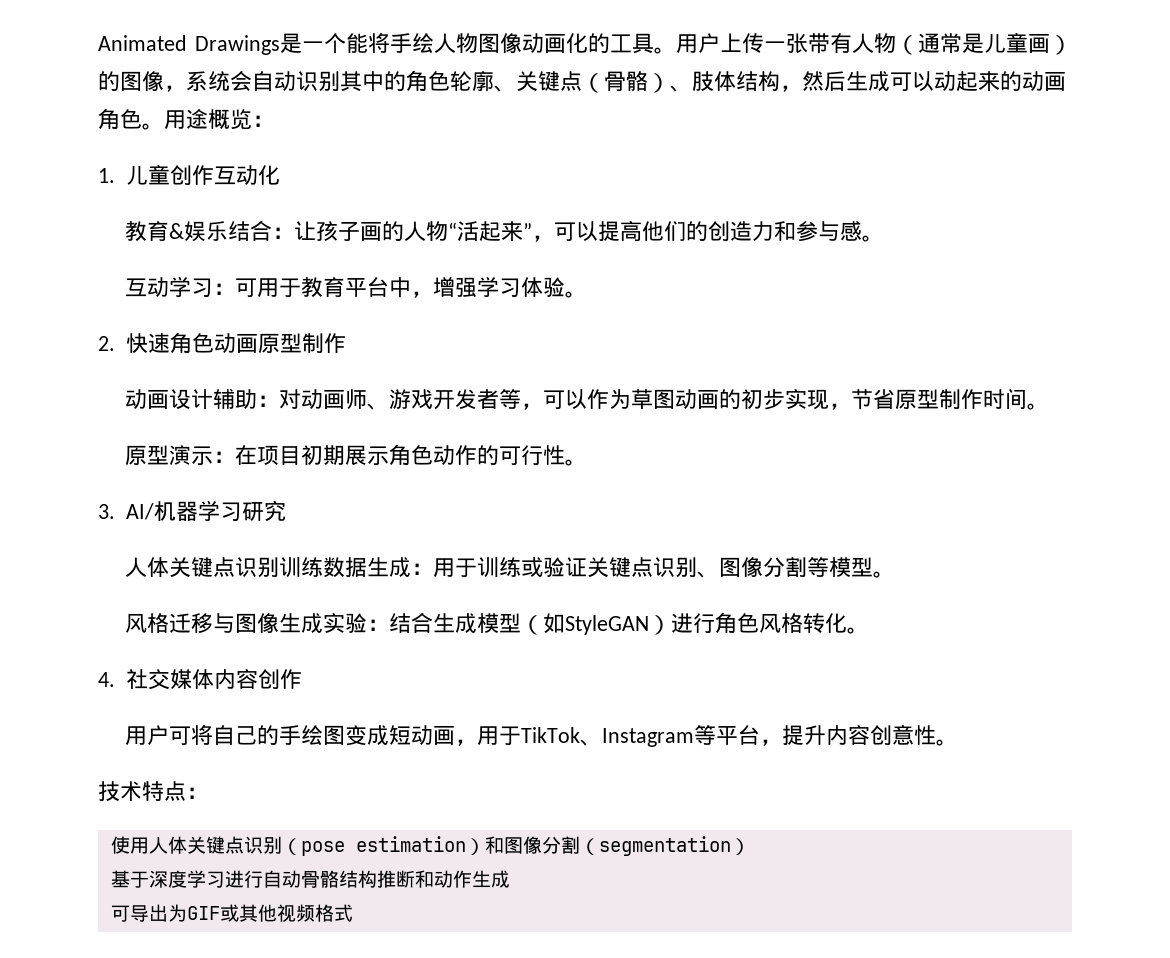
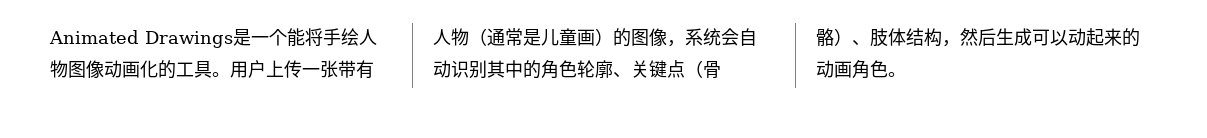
[164,109,274,129] [98,164,280,185] [124,220,884,242] [124,277,587,298] [98,332,346,354] [124,388,1049,410] [124,444,587,466] [98,500,286,522] [124,557,895,578] [124,612,869,635] [98,669,302,690] [124,724,958,747] [98,781,208,802] [110,836,750,856] [110,870,510,888] [110,904,353,922] 用途概览： // 1.儿童创作互动化 // 教育&娱乐结合：让孩子画的人物“活起来”，可以提高他们的创造力和参与感。 // 互动学习：可用于教育平台中，增强学习体验。 // 2.快速角色动画原型制作 // 动画设计辅助：对动画师、游戏开发者等，可以作为草图动画的初步实现，节省原型制作时间。 // 原型演示：在项目初期展示角色动作的可行性。 // 3. AI/机器学习研究 // 人体关键点识别训练数据生成：用于训练或验证关键点识别、图像分割等模型。 // 风格迁移与图像生成实验：结合生成模型（如StyleGAN）进行角色风格转化。 // 4.社交媒体内容创作 // 用户可将自己的手绘图变成短动画，用于TikTok、Instagram等平台，提升内容创意性。 // 技术特点： // 使用人体关键点识别（pose estimation）和图像分割（segmentation） // 基于深度学习进行自动骨骼结构推断和动作生成 // 可导出为GIF或其他视频格式 -> (906, 74) none

